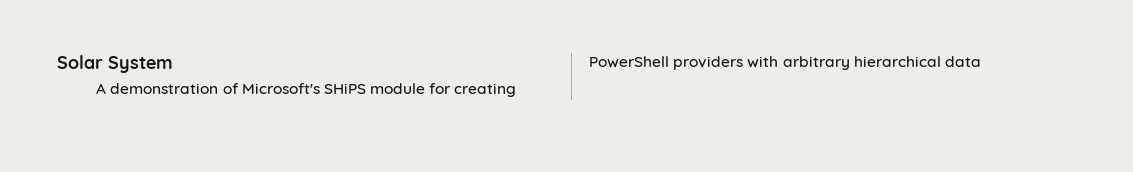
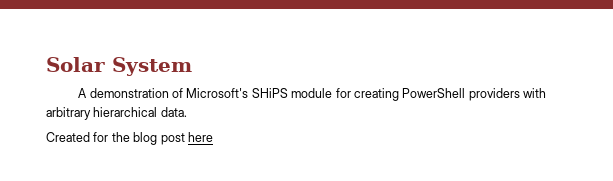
[944,56,981,67] data -> [160,107,187,117] [46,132,213,145] data. // Created for the blog post here

